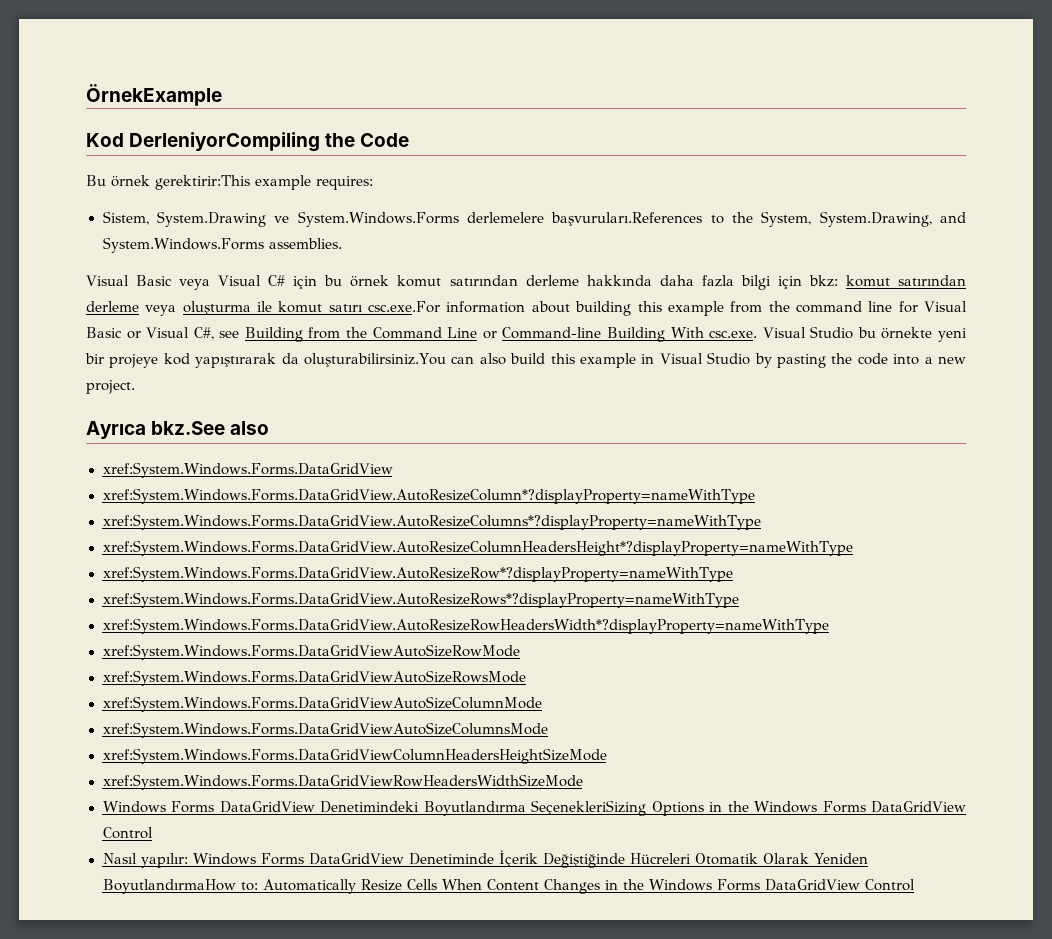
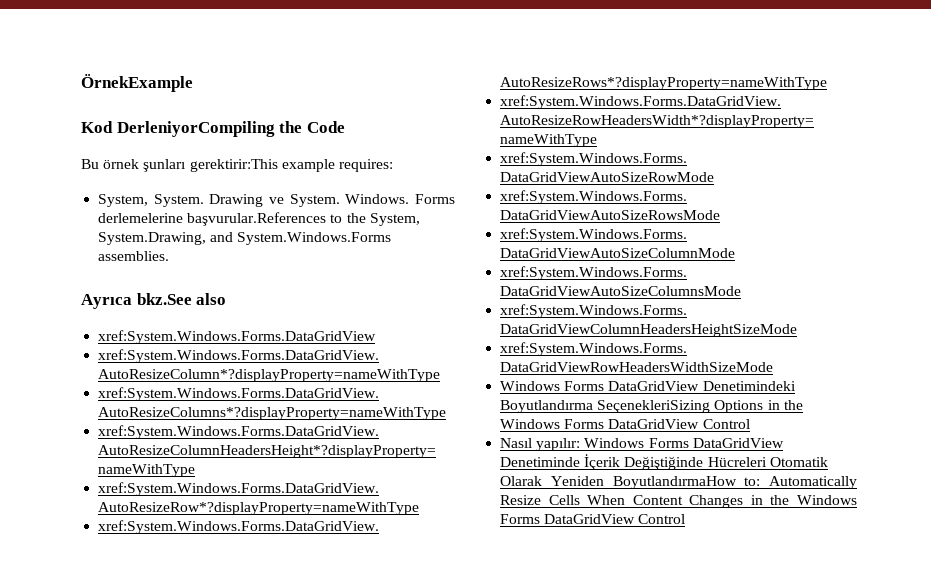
(150, 181) none -> [143,159,187,172] şunları
[102,211,703,227] Sistem, System.Drawing ve System.Windows.Forms derlemelere başvuruları.References -> [98,194,455,207] [98,212,327,226] System, System. Drawing ve System. Windows. Forms derlemelerine başvurular.References
[86,275,966,290] [86,301,968,316] [86,326,967,342] [85,352,967,368] [86,380,135,394] // Visual Basic veya Visual C# için bu örnek komut satırından derleme hakkında daha fazla bilgi için bkz: komut satırından derleme veya oluşturma ile komut satırı csc.exe.For information about building this example from the command line for Visual Basic or Visual C#, see Building from the Command Line or Command-line Building With csc.exe. Visual Studio bu örnekte yeni bir projeye kod yapıştırarak da oluşturabilirsiniz.You can also build this example in Visual Studio by pasting the code into a new project. -> (170, 256) none

